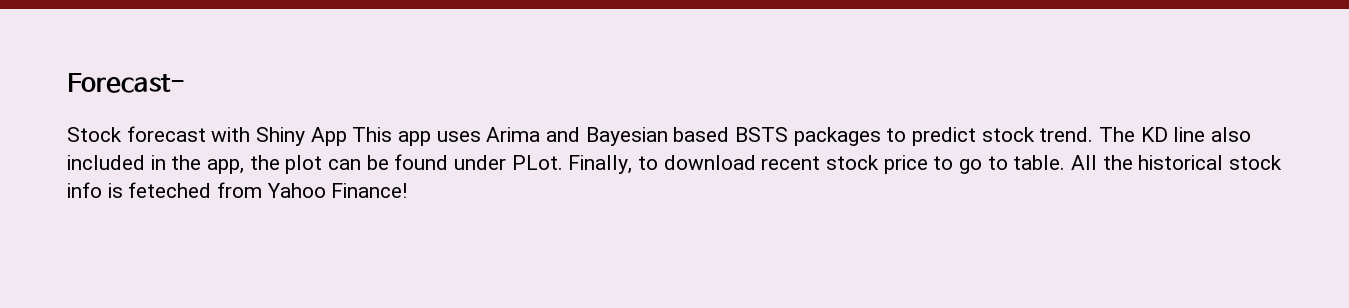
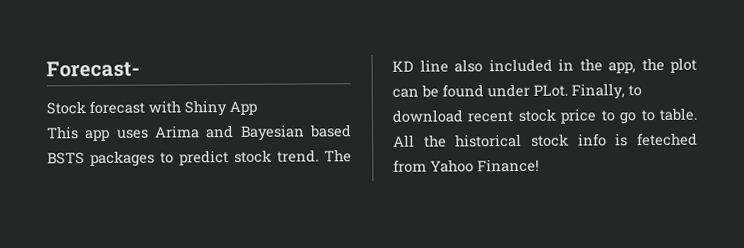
(347, 136) none -> (257, 108) //

